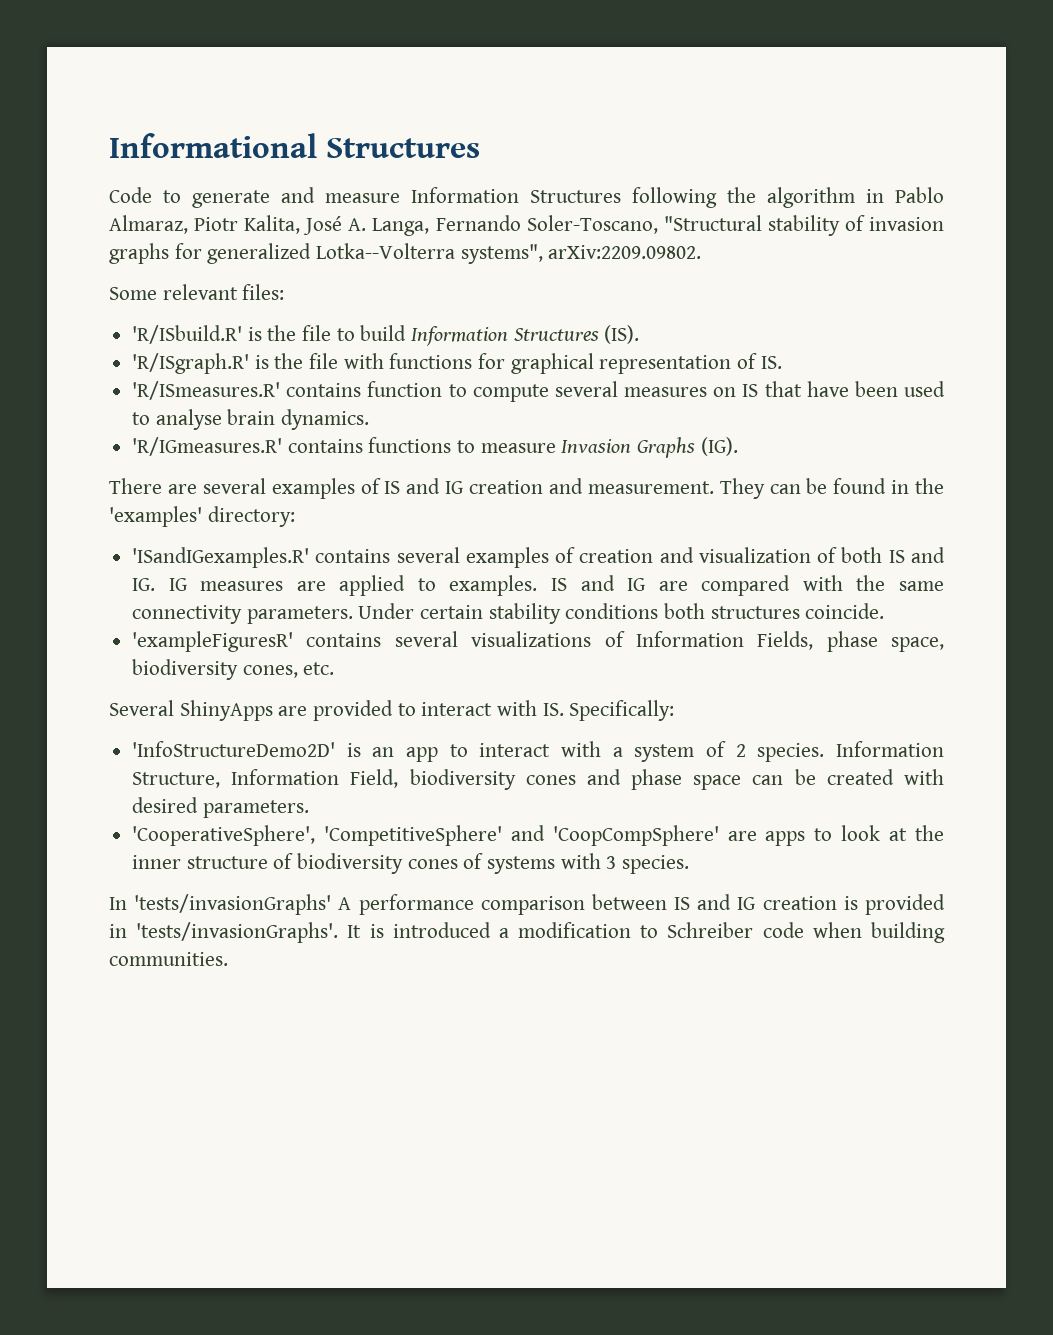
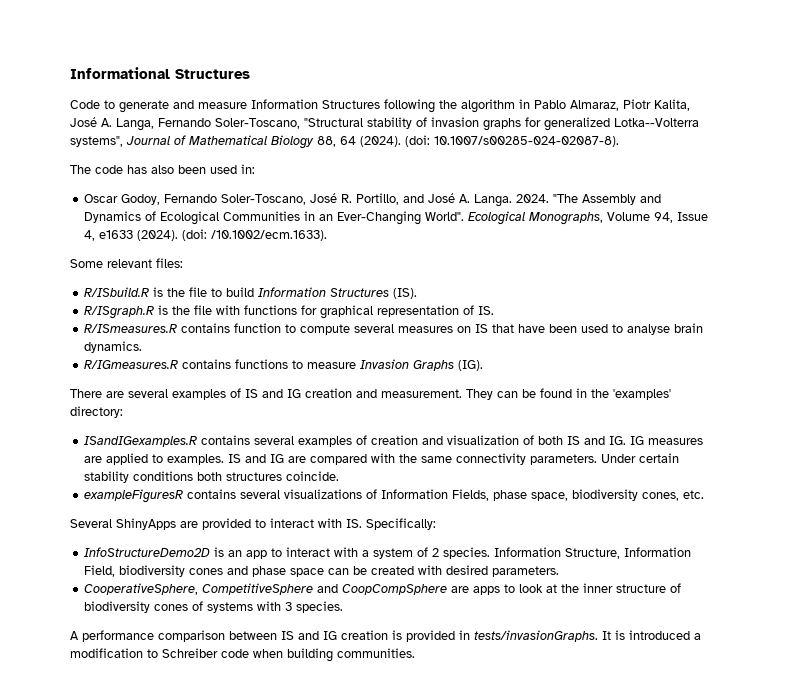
[548,245,702,259] arXiv:2209.09802. -> [126,135,619,149] [70,164,255,174] [84,193,662,207] [84,211,709,225] [84,229,328,241] Journal of Mathematical Biology 88, 64 (2024). (doi: 10.1007/s00285-024-02087-8). // The code has also been used in: // Oscar Godoy, Fernando Soler-Toscano, José R. Portillo, and José A. Langa. 2024. "The Assembly and Dynamics of Ecological Communities in an Ever-Changing World". Ecological Monographs, Volume 94, Issue 4, e1633 (2024). (doi: /10.1002/ecm.1633).
[132,325,243,344] 'R/ISbuild.R' -> [84,287,150,297] R/ISbuild.R
[132,353,250,374] 'R/ISgraph.R' -> [84,306,155,319] R/ISgraph.R
[132,381,281,400] 'R/ISmeasures.R' -> [84,324,178,333] R/ISmeasures.R
[132,437,283,456] 'R/IGmeasures.R' -> [84,360,179,369] R/IGmeasures.R
[132,547,310,568] 'ISandIGexamples.R' -> [84,436,198,447] ISandIGexamples.R
[132,631,294,652] 'exampleFiguresR' -> [84,489,184,503] exampleFiguresR
[132,741,336,757] 'InfoStructureDemo2D' -> [84,547,211,557] InfoStructureDemo2D
[132,825,719,846] 'CooperativeSphere', 'CompetitiveSphere' and 'CoopCompSphere' -> [84,583,448,595] CooperativeSphere, CompetitiveSphere and CoopCompSphere
[109,894,332,915] In 'tests/invasionGraphs' -> (344, 607) none
[136,922,339,943] 'tests/invasionGraphs'. -> [474,630,598,642] tests/invasionGraphs.

